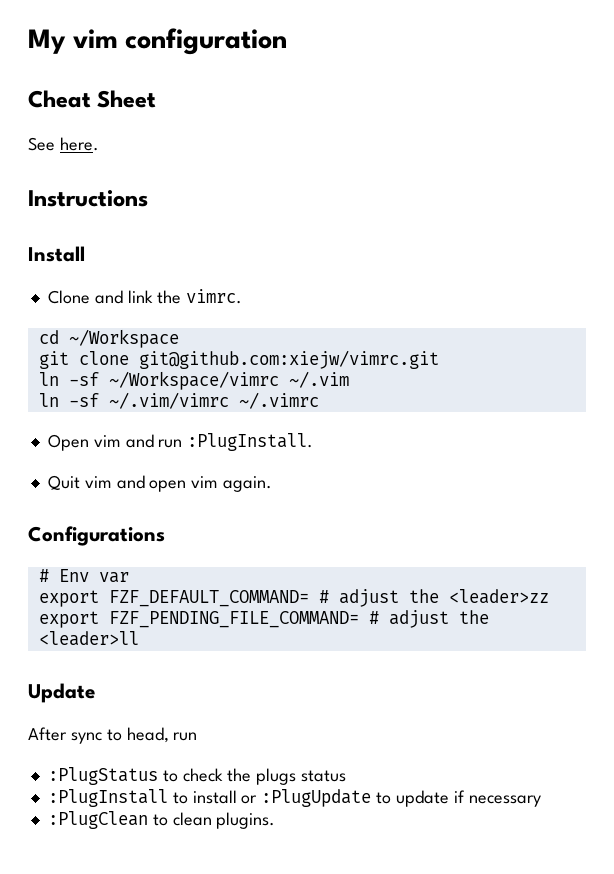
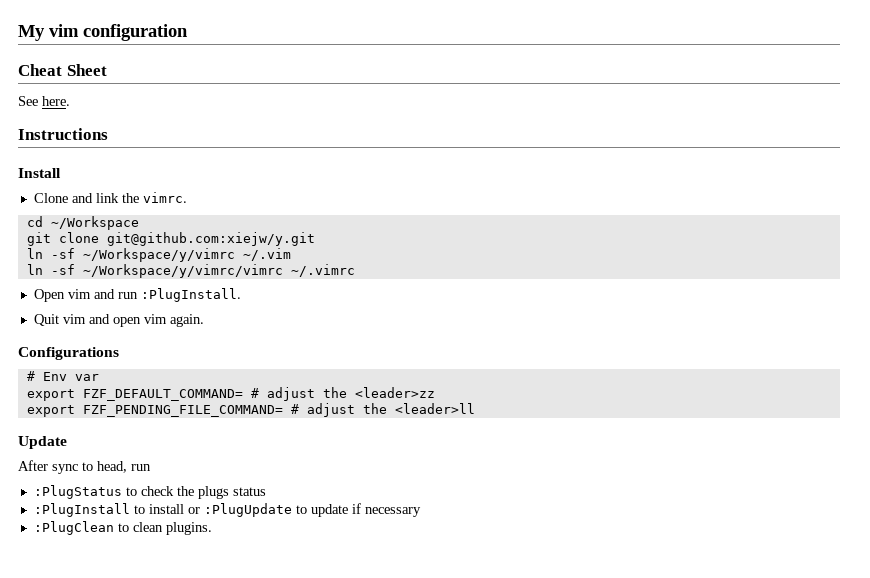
[138,350,439,369] [38,371,279,390] git@github.com:xiejw/vimrc.git // ln -sf ~/Workspace/vimrc -> [106,232,315,246] [26,248,235,262] git@github.com:xiejw/y.git // ln -sf ~/Workspace/y/vimrc
[108,392,229,409] ~/.vim/vimrc -> [82,264,283,278] ~/Workspace/y/vimrc/vimrc

